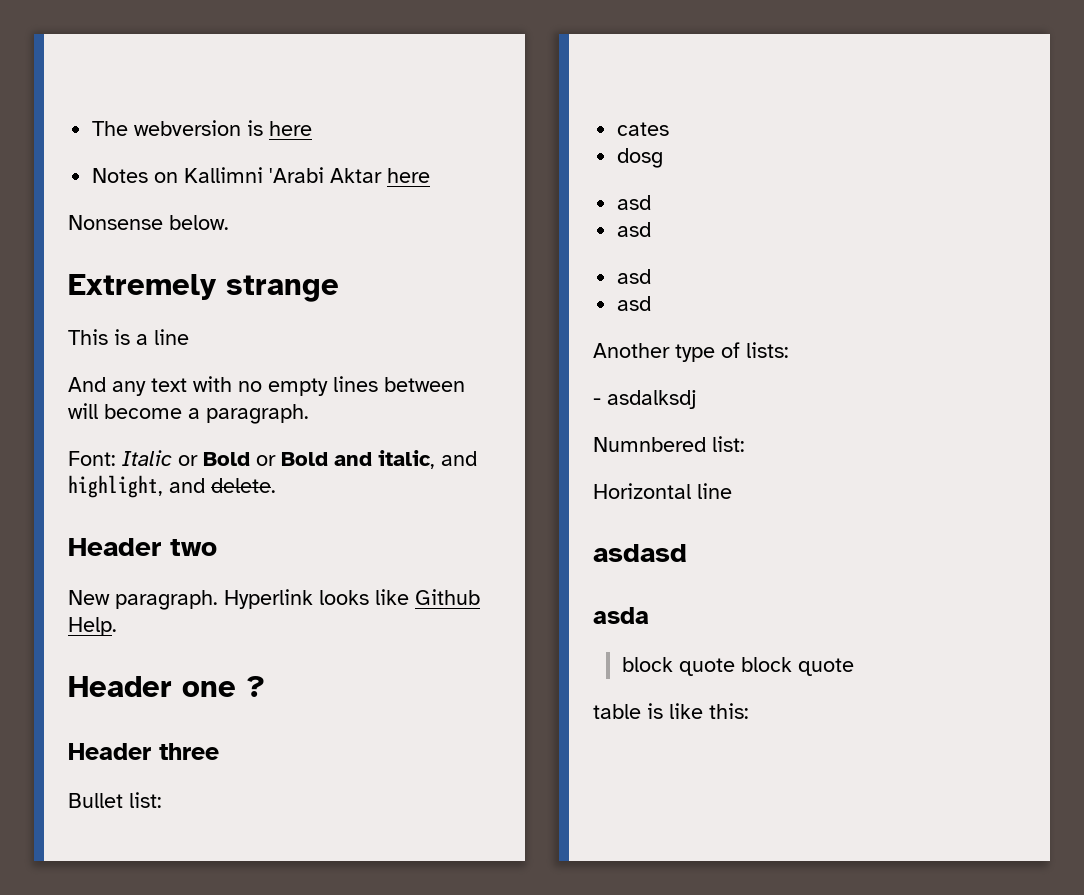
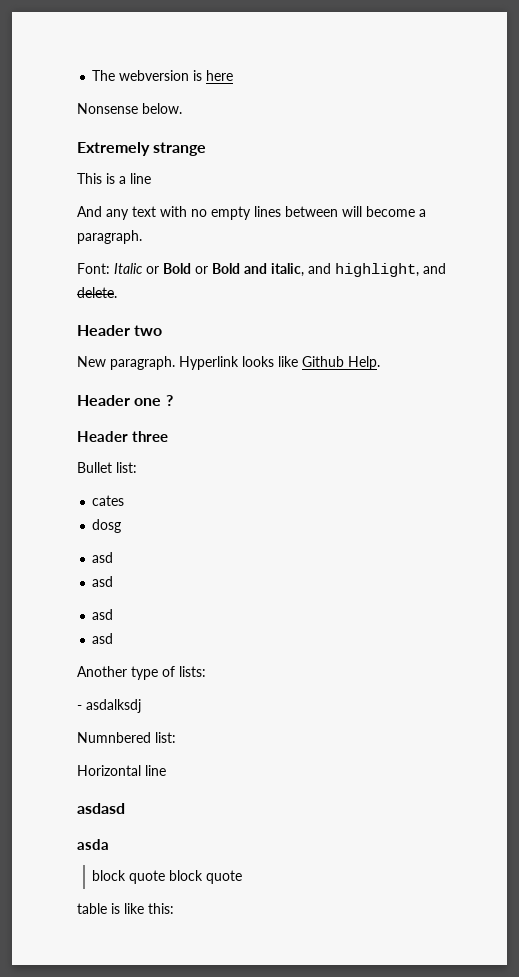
[92,167,431,183] // Notes on Kallimni 'Arabi Aktar here -> (234, 75) none

